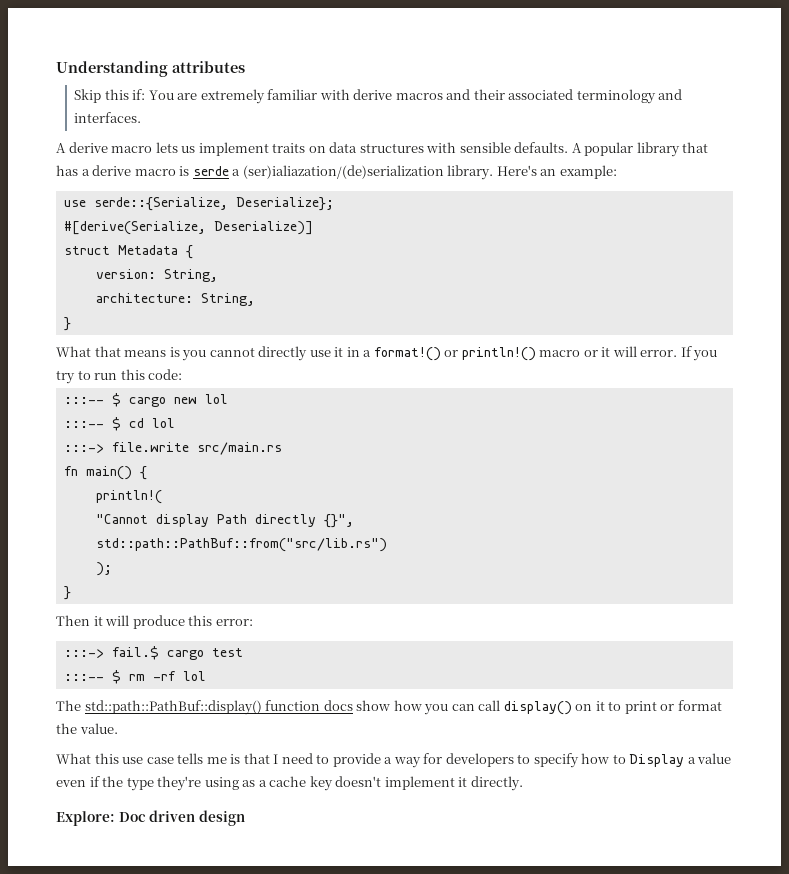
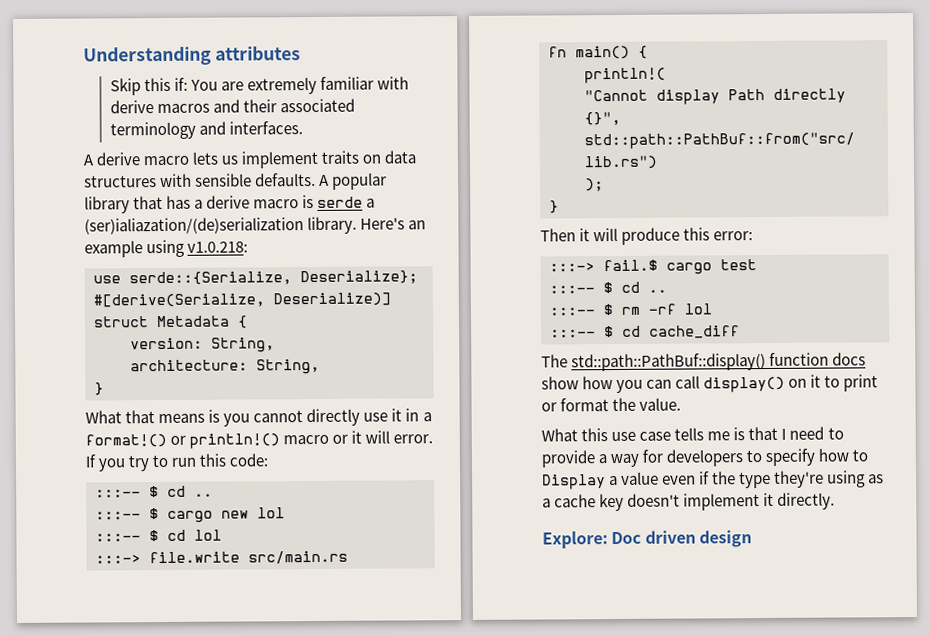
[559,165,617,179] example: -> [84,239,249,258] example using v1.0.218:
(183, 374) none -> [95,485,213,498] // :::-- $ cd ..
(243, 652) none -> [549,281,667,294] // :::-- $ cd ..
(206, 676) none -> [550,325,740,339] // :::-- $ cd cache_diff

